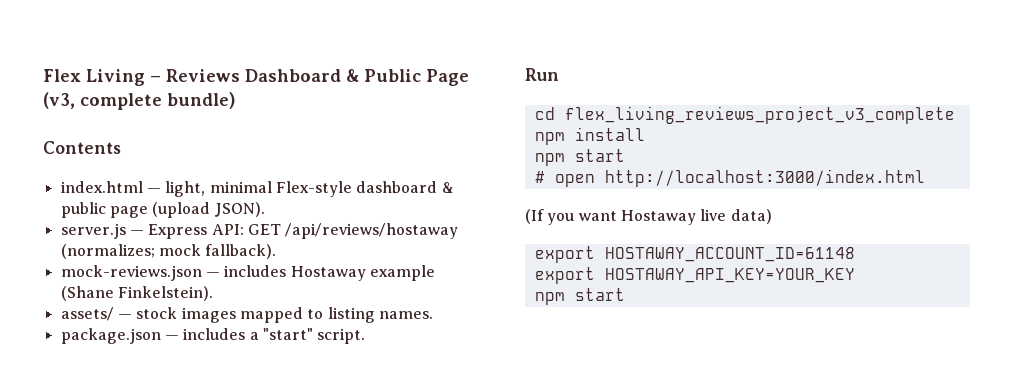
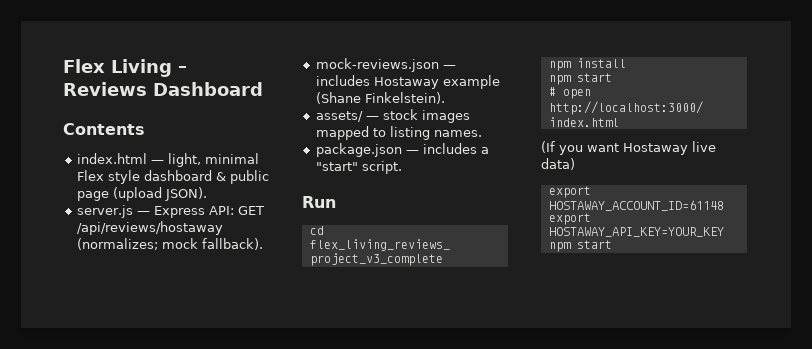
[346,69,469,86] [43,92,236,110] & Public Page (v3, complete bundle) -> (263, 89) none
[275,181,352,197] Flex-style -> [76,170,140,184] Flex style

